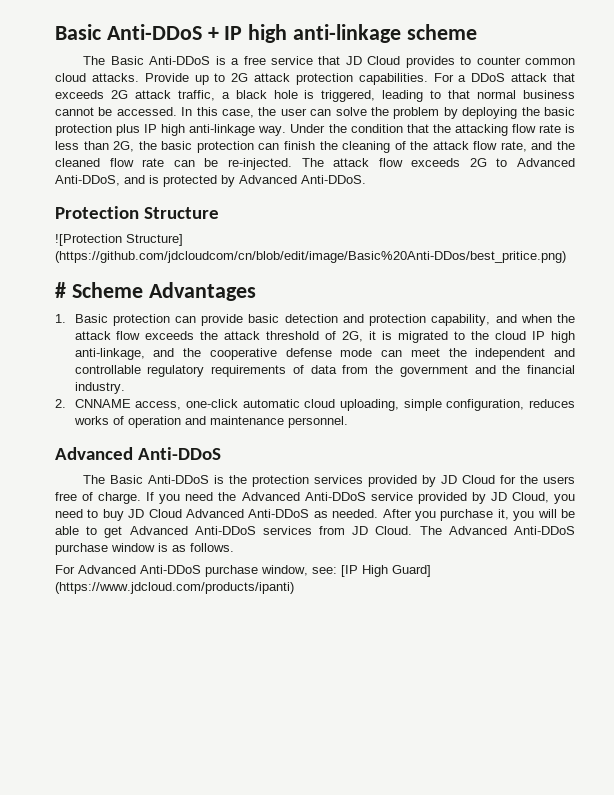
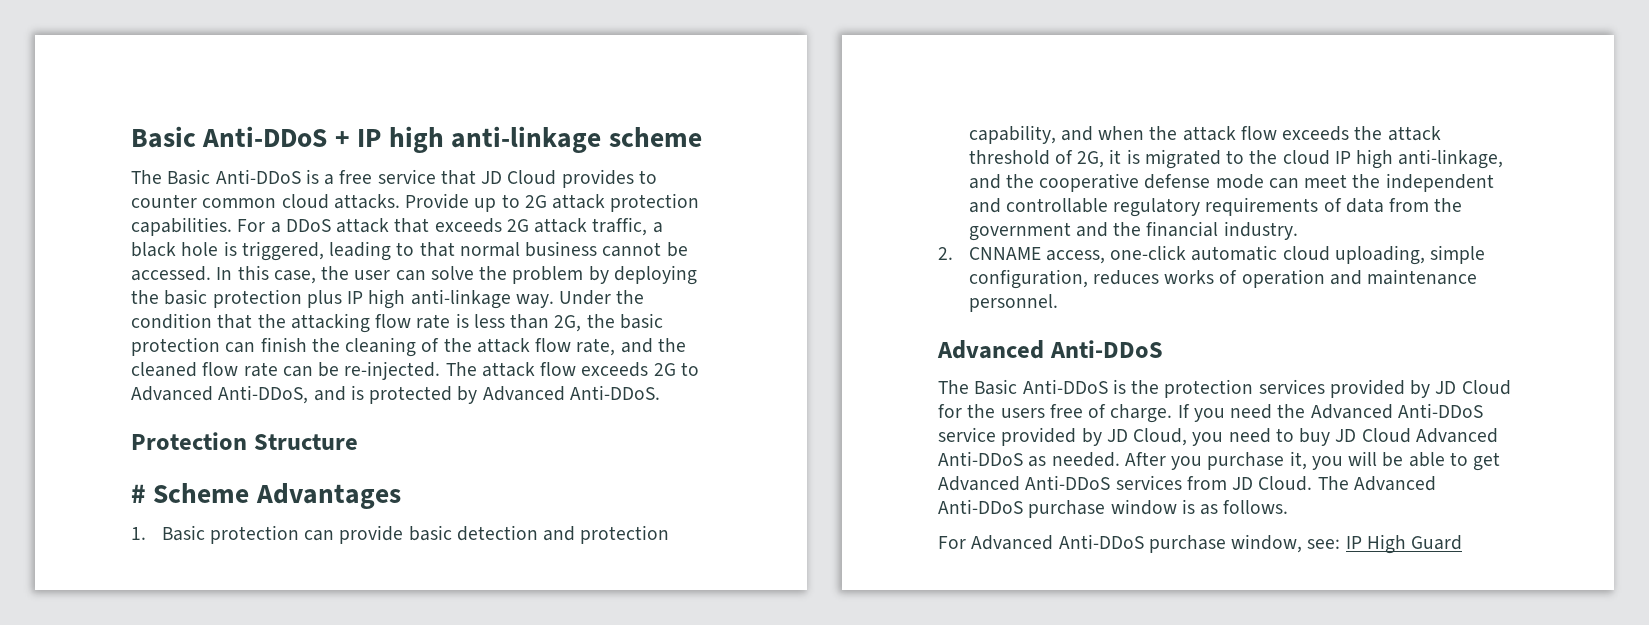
[55,234,183,246] [55,251,566,263] // ![Protection Structure] (https://github.com/jdcloudcom/cn/blob/edit/image/Basic%20Anti-DDos/best_pritice.png) -> (358, 442) none
[341,565,431,577] [55,582,294,594] [IP High Guard] (https://www.jdcloud.com/products/ipanti) -> [1345,534,1463,554] IP High Guard

